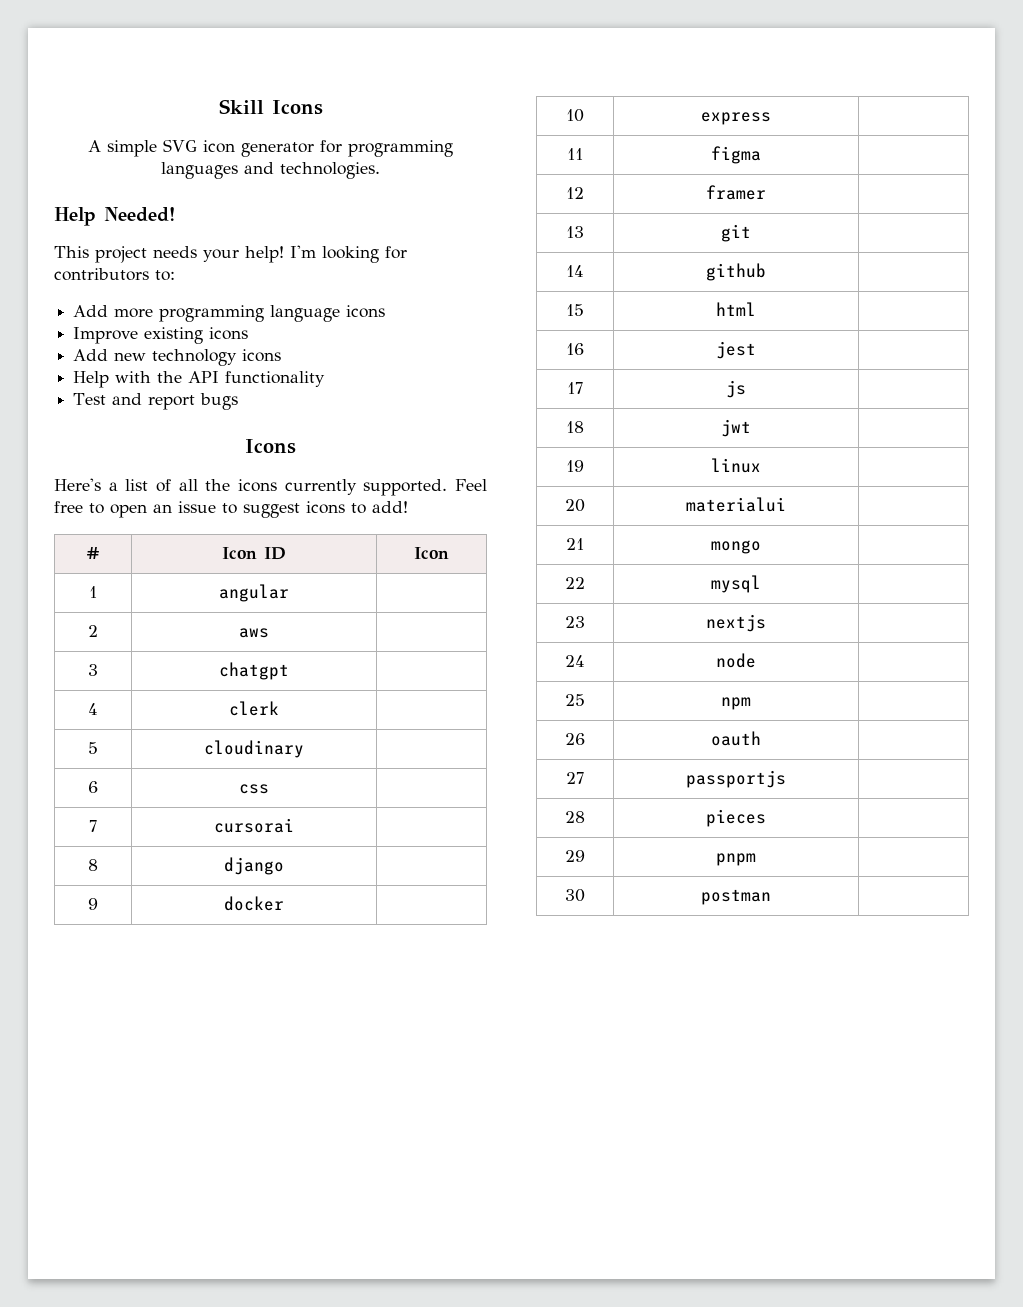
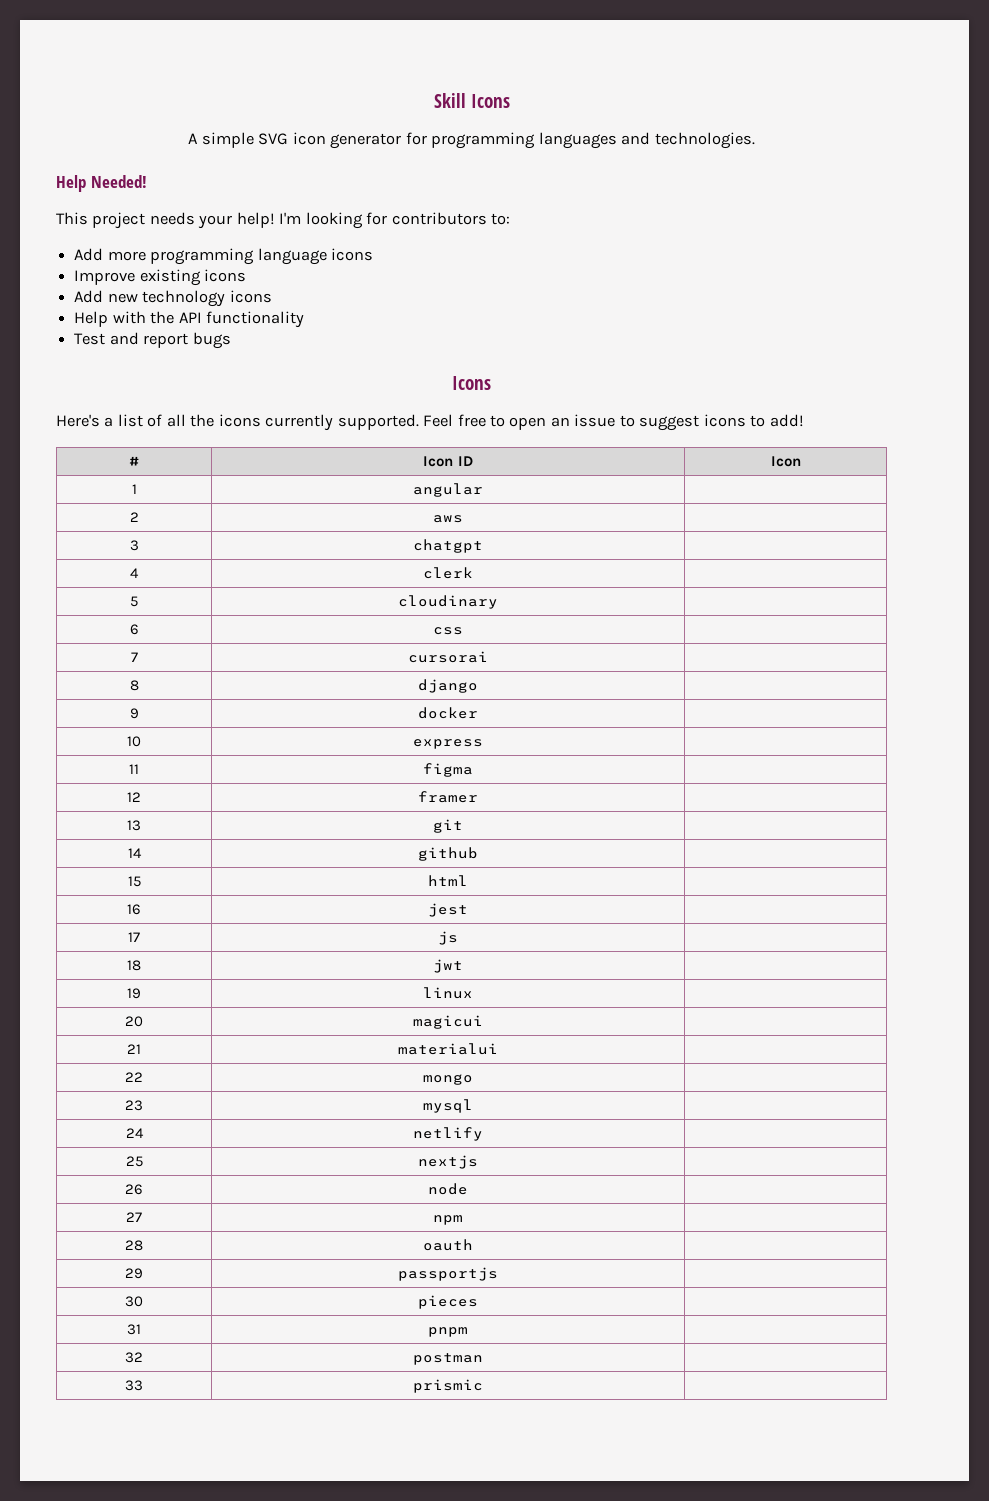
[686,497,786,512] materialui -> [413,1015,483,1029] magicui
[711,540,761,554] mongo -> [398,1043,498,1055] materialui
[711,575,761,593] mysql -> [423,1074,473,1085] mongo
[706,614,766,632] nextjs -> [423,1099,473,1113] mysql
[716,653,756,668] node -> [413,1127,483,1141] netlify
[721,697,751,710] npm -> [418,1155,478,1169] nextjs
[711,731,761,746] oauth -> [428,1183,468,1195] node
[686,770,786,788] passportjs -> [433,1215,463,1225] npm
[706,809,766,827] pieces -> [423,1239,473,1251] oauth
[716,853,756,866] pnpm -> [398,1267,498,1281] passportjs
(585, 895) none -> [418,1295,478,1309] [127,1324,141,1335] [428,1327,468,1337] [125,1352,143,1363] | pieces | // 31 | pnpm | // 32
(771, 897) none -> [125,1380,143,1391] [413,1379,483,1393] // 33 | prismic |

